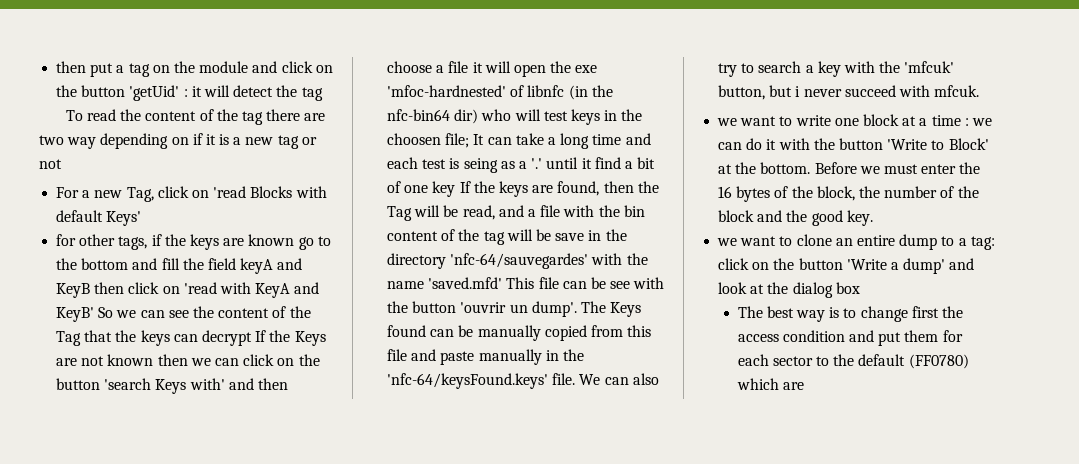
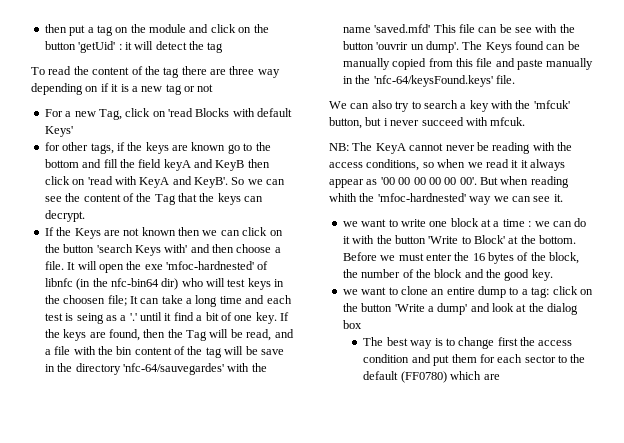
[39,135,64,145] two -> [229,66,255,75] three
[56,307,95,322] KeyB' -> [194,177,228,188] KeyB'.
[201,330,252,346] decrypt -> [44,210,85,222] decrypt. //
[448,61,483,73] file it -> [44,261,76,270] file. It
[432,181,456,197] key -> [255,312,277,324] key.
(576, 379) none -> (515, 79) //
(980, 91) none -> [329,142,572,154] [329,159,565,171] [329,176,569,188] [329,193,563,205] // NB: The KeyA cannot never be reading with the access conditions, so when we read it it always appear as '00 00 00 00 00 00'. But when reading whith the 'mfoc-hardnested' way we can see it.

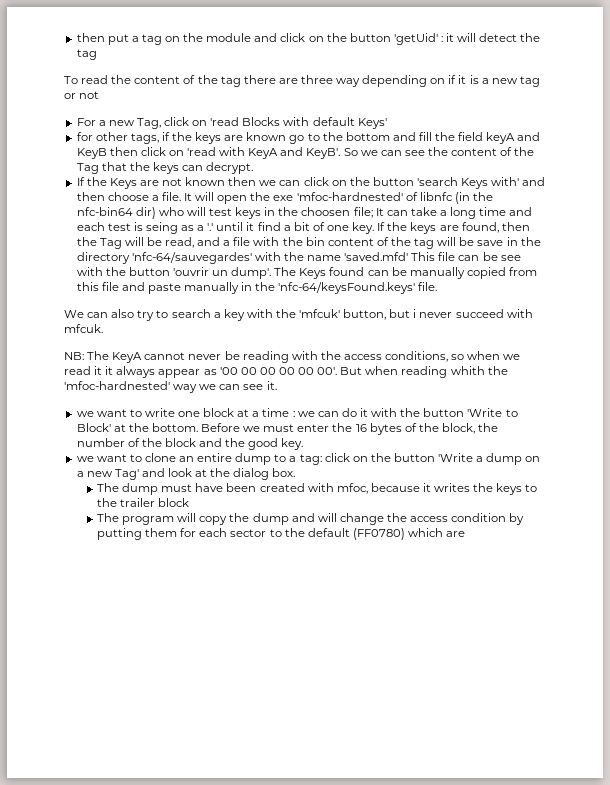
[437,303,468,315] dump' -> [486,453,541,465] [76,469,139,480] dump on a new Tag'
[342,320,362,329] [363,337,518,349] box // The best way is to change first -> [272,468,296,477] [97,483,538,495] [97,498,190,507] [97,513,384,525] box. // The dump must have been created with mfoc, because it writes the keys to the trailer block // The program will copy the dump and will change
[411,354,450,366] and put -> [509,513,525,525] [97,528,143,540] by putting

